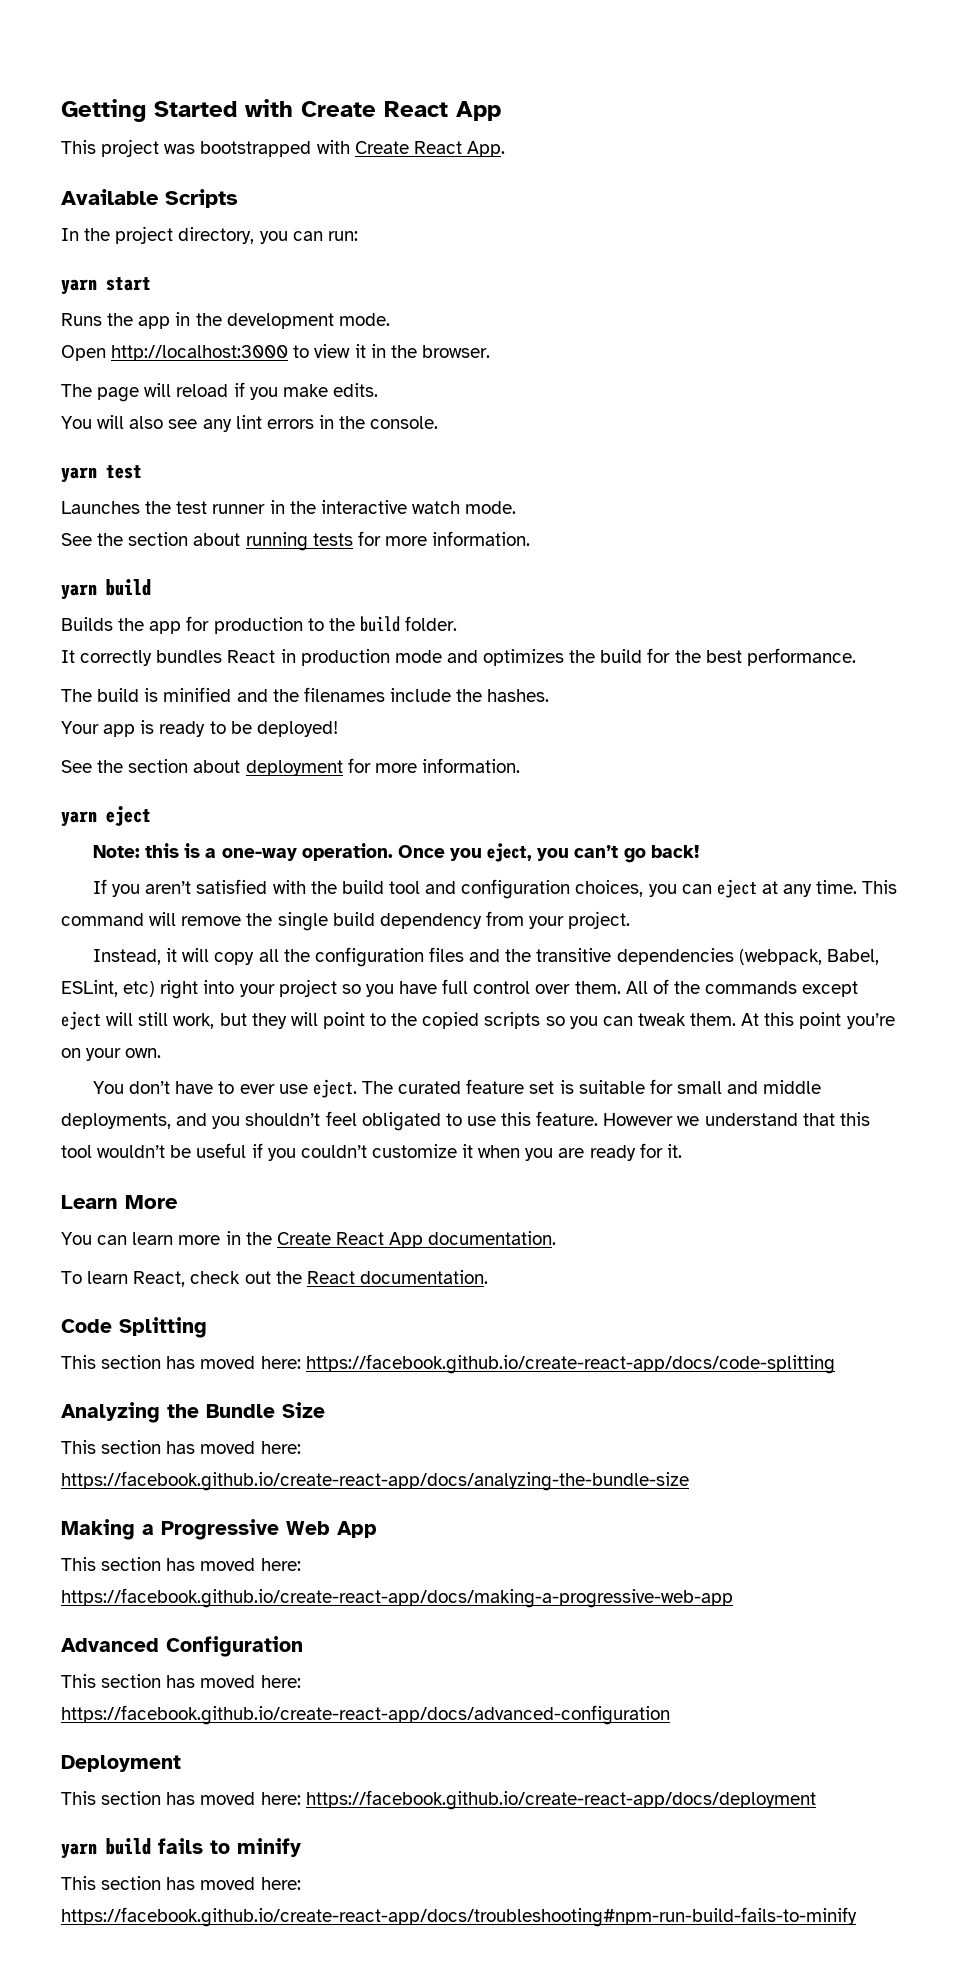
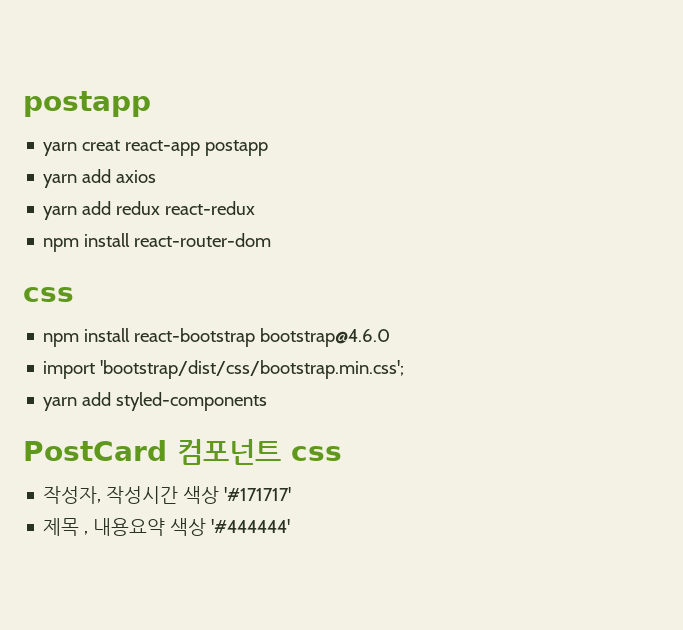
[61,99,501,122] [61,139,505,157] [61,189,238,208] [61,226,358,244] [61,277,151,295] [61,312,390,329] [61,344,490,361] [61,382,378,402] [61,415,439,432] [61,465,142,483] [61,500,517,514] [61,531,531,551] [61,579,151,600] [61,616,458,634] [61,648,856,666] [61,687,550,702] [61,720,338,737] [61,758,520,776] [61,806,151,827] [93,843,699,863] [93,879,898,899] [61,911,631,931] [93,947,879,967] [61,979,859,999] [61,1011,895,1030] [61,1048,162,1061] [93,1079,822,1098] [61,1111,870,1131] [61,1143,682,1161] [61,1195,178,1209] [61,1231,557,1248] [61,1270,488,1287] [61,1317,207,1338] [61,1354,835,1374] [61,1402,325,1423] [61,1440,301,1454] [61,1471,689,1491] [61,1519,377,1540] [61,1557,301,1571] [61,1588,733,1608] [61,1636,303,1657] [61,1674,301,1688] [61,1705,670,1725] [61,1755,181,1772] [61,1790,816,1810] [61,1838,301,1859] [61,1876,301,1890] [61,1907,857,1927] Getting Started with Create React App // This project was bootstrapped with Create React App. // Available Scripts // In the project directory, you can run: // yarn start // Runs the app in the development mode. // Open http://localhost:3000 to view it in the browser. // The page will reload if you make edits. // You will also see any lint errors in the console. // yarn test // Launches the test runner in the interactive watch mode. // See the section about running tests for more information. // yarn build // Builds the app for production to the build folder. // It correctly bundles React in production mode and optimizes the build for the best performance. // The build is minified and the filenames include the hashes. // Your app is ready to be deployed! // See the section about deployment for more information. // yarn eject // Note: this is a one-way operation. Once you eject, you can’t go back! // If you aren’t satisfied with the build tool and configuration choices, you can eject at any time. This command will remove the single build dependency from your project. // Instead, it will copy all the configuration files and the transitive dependencies (webpack, Babel, ESLint, etc) right into your project so you have full control over them. All of the commands except eject will still work, but they will point to the copied scripts so you can tweak them. At this point you’re on your own. // You don’t have to ever use eject. The curated feature set is suitable for small and middle deployments, and you shouldn’t feel obligated to use this feature. However we understand that this tool wouldn’t be useful if you couldn’t customize it when you are ready for it. // Learn More // You can learn more in the Create React App documentation. // To learn React, check out the React documentation. // Code Splitting // This section has moved here: https://facebook.github.io/create-react-app/docs/code-splitting // Analyzing the Bundle Size // This section has moved here: https://facebook.github.io/create-react-app/docs/analyzing-the-bundle-size // Making a Progressive Web App // This section has moved here: https://facebook.github.io/create-react-app/docs/making-a-progressive-web-app // Advanced Configuration // This section has moved here: https://facebook.github.io/create-react-app/docs/advanced-configuration // Deployment // This section has moved here: https://facebook.github.io/create-react-app/docs/deployment // yarn build fails to minify // This section has moved here: https://facebook.github.io/create-react-app/docs/troubleshooting#npm-run-build-fails-to-minify -> [23,91,151,117] [43,140,269,156] [43,169,157,188] [43,201,256,220] [43,233,272,252] [23,287,74,302] [43,328,391,347] [43,360,405,379] [43,392,268,411] [23,439,342,465] [43,486,292,504] [43,518,291,536] postapp // yarn creat react-app postapp // yarn add axios // yarn add redux react-redux // npm install react-router-dom // css // npm install react-bootstrap bootstrap@4.6.0 // import 'bootstrap/dist/css/bootstrap.min.css'; // yarn add styled-components // PostCard 컴포넌트 css // 작성자, 작성시간 색상 '#171717' // 제목 , 내용요약 색상 '#444444'

